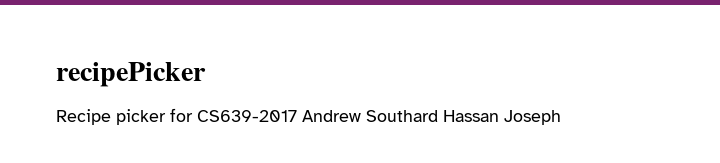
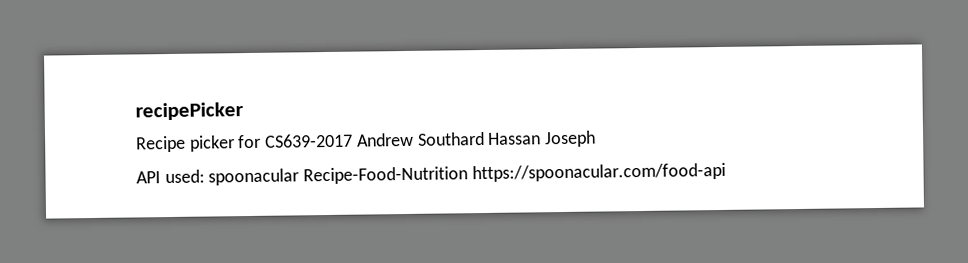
(561, 117) none -> [136,162,726,186] // API used: spoonacular Recipe-Food-Nutrition https://spoonacular.com/food-api

